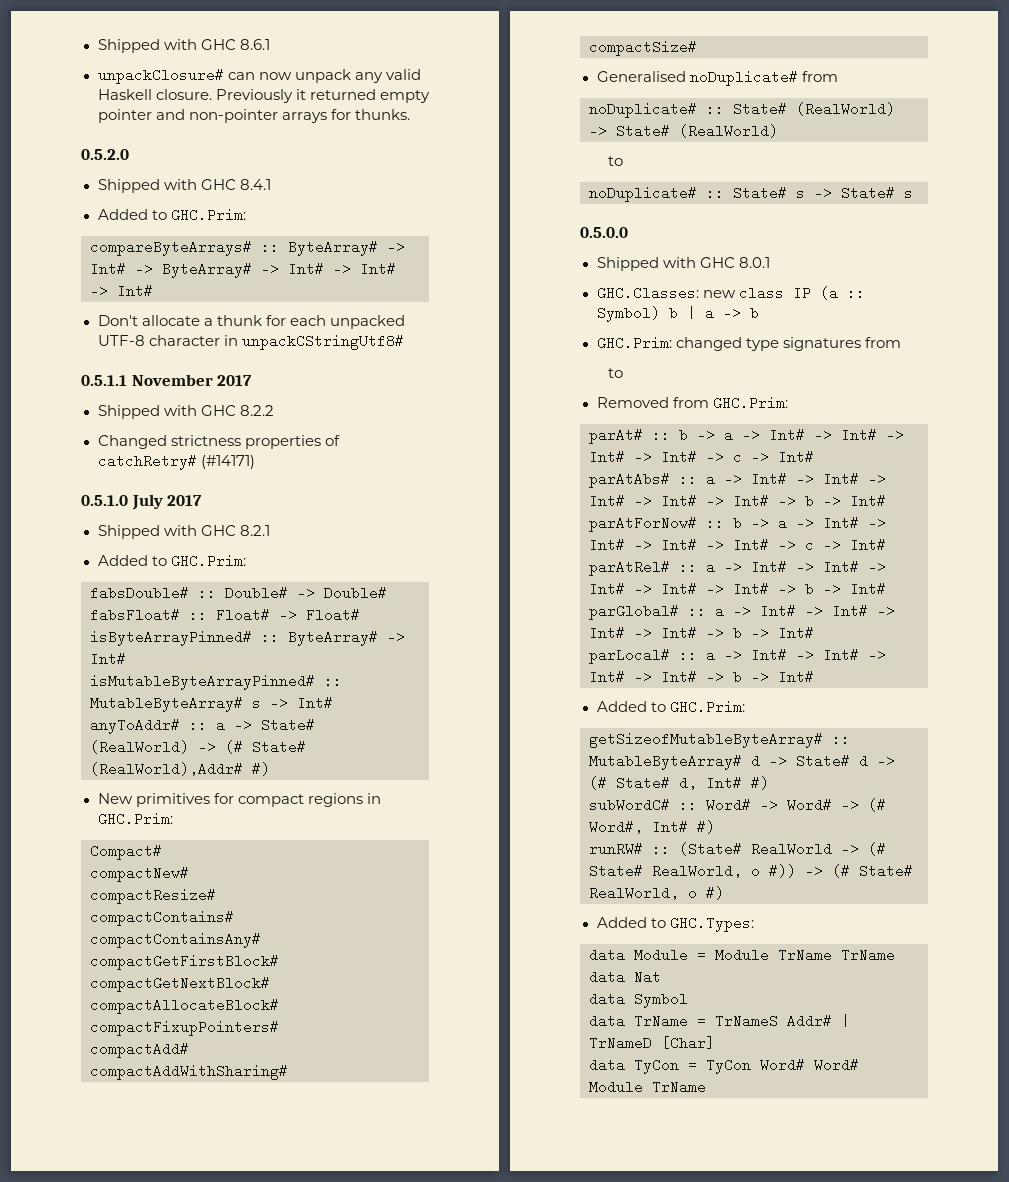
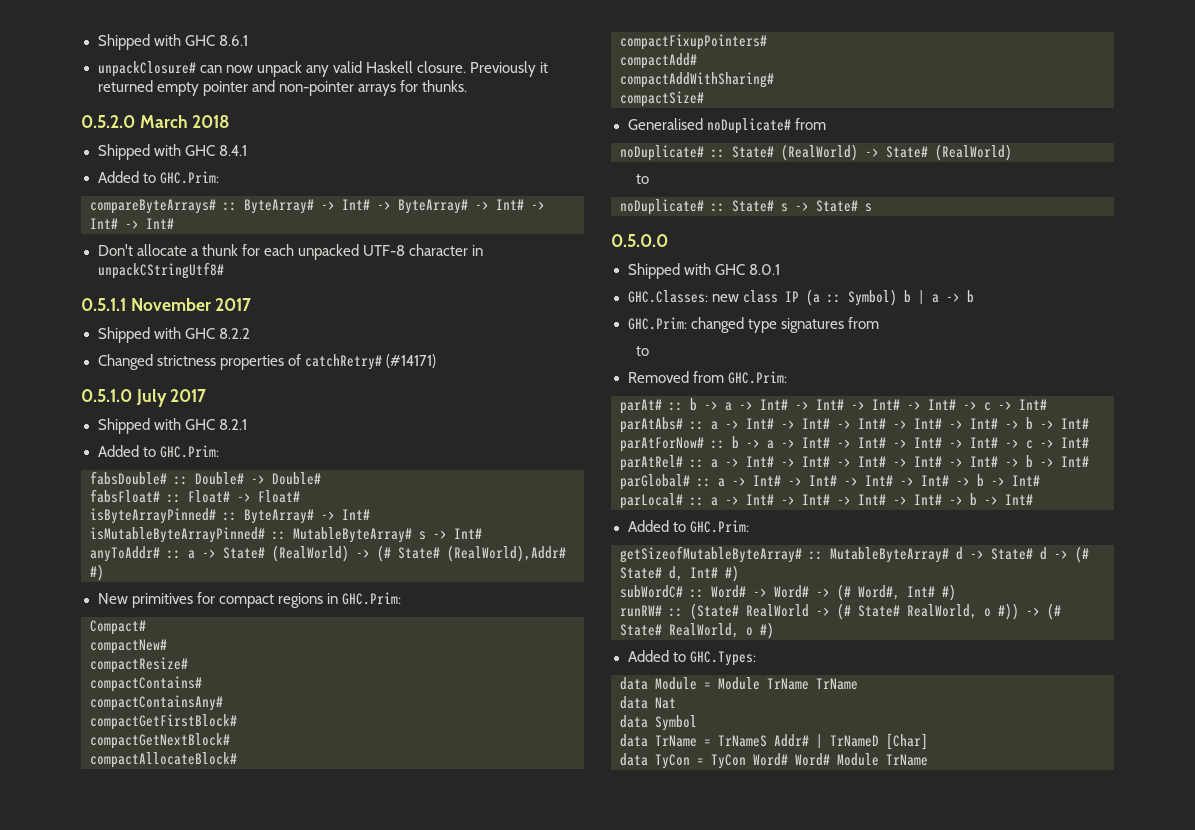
(129, 154) none -> [139,115,231,128] March 2018

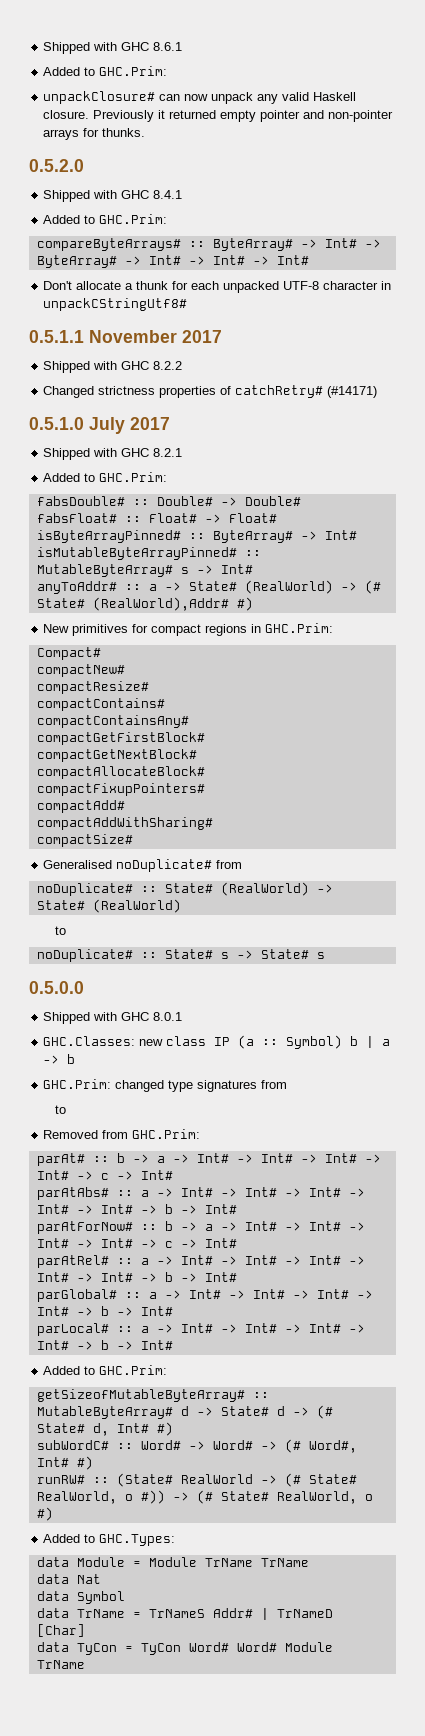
(248, 40) none -> [43,66,168,76] // Added to GHC.Prim:
[139,115,231,128] March 2018 -> (84, 165) none

